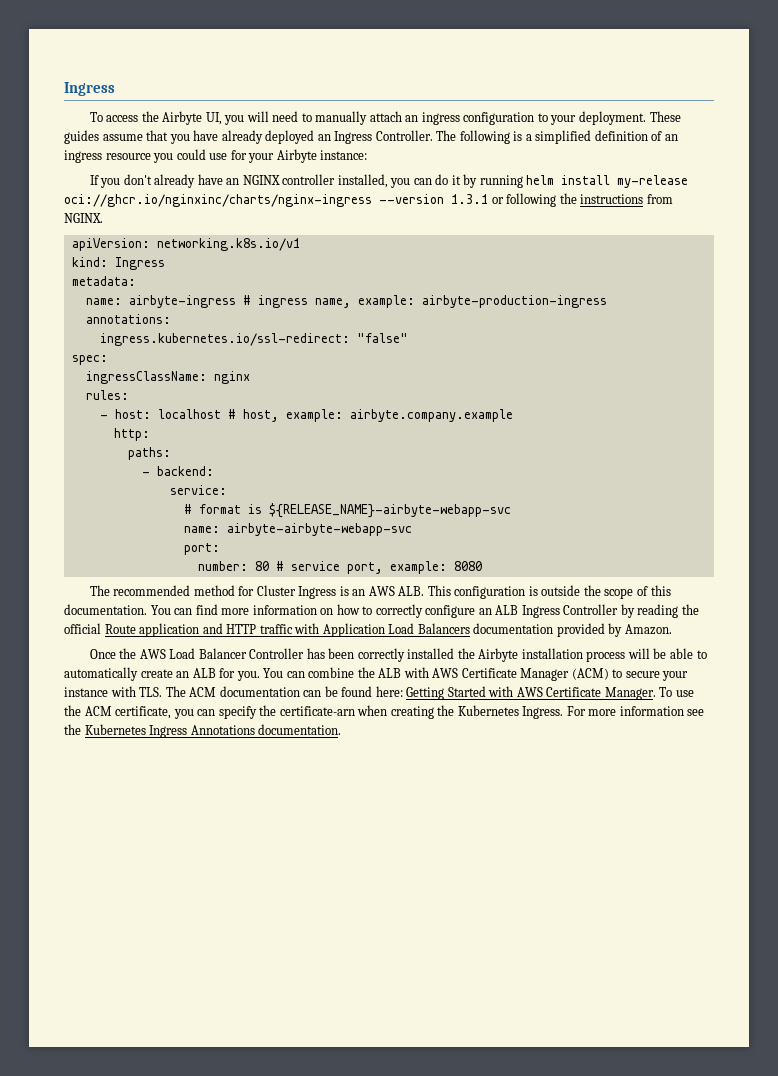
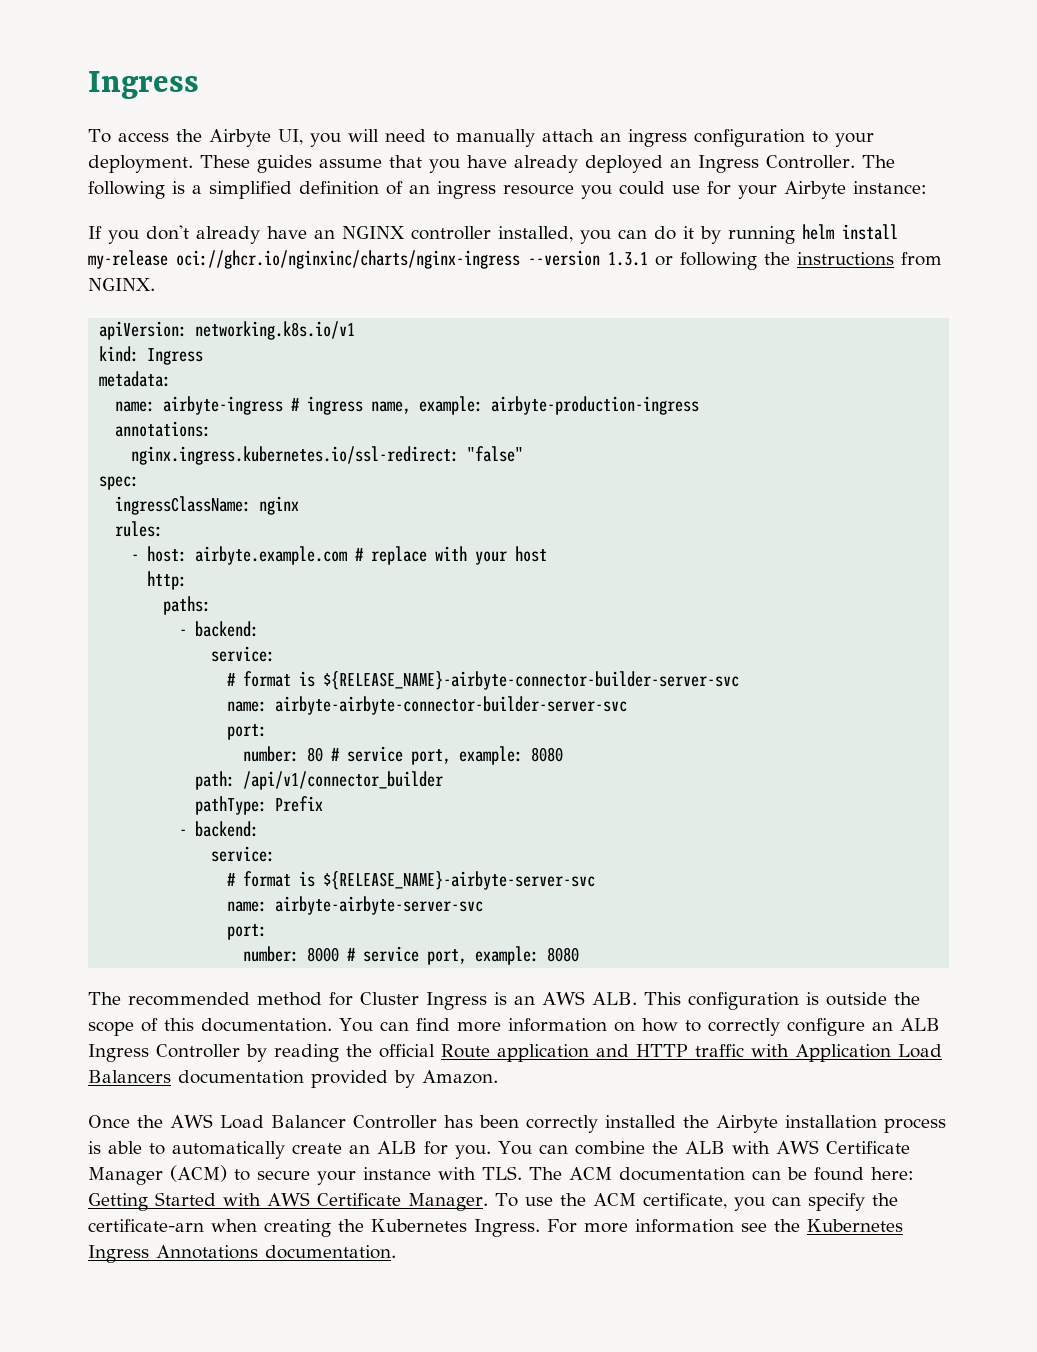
[99,333,350,346] ingress.kubernetes.io/ssl-redirect: -> [131,446,460,465] nginx.ingress.kubernetes.io/ssl-redirect:
[157,409,513,422] localhost # host, example: airbyte.company.example -> [195,546,548,565] airbyte.example.com # replace with your host
[268,503,511,518] [183,523,412,536] ${RELEASE_NAME}-airbyte-webapp-svc // name: airbyte-airbyte-webapp-svc -> [323,671,740,690] [227,696,628,715] ${RELEASE_NAME}-airbyte-connector-builder-server-svc // name: airbyte-airbyte-connector-builder-server-svc
(482, 566) none -> [195,771,444,790] [195,796,324,815] [179,821,260,837] [211,846,276,862] [227,871,596,890] [227,896,484,915] [227,924,268,940] [243,946,580,965] // path: /api/v1/connector_builder // pathType: Prefix // - backend: // service: // # format is ${RELEASE_NAME}-airbyte-server-svc // name: airbyte-airbyte-server-svc // port: // number: 8000 # service port, example: 8080
[627,648,667,659] will be -> [88,1141,101,1154] is

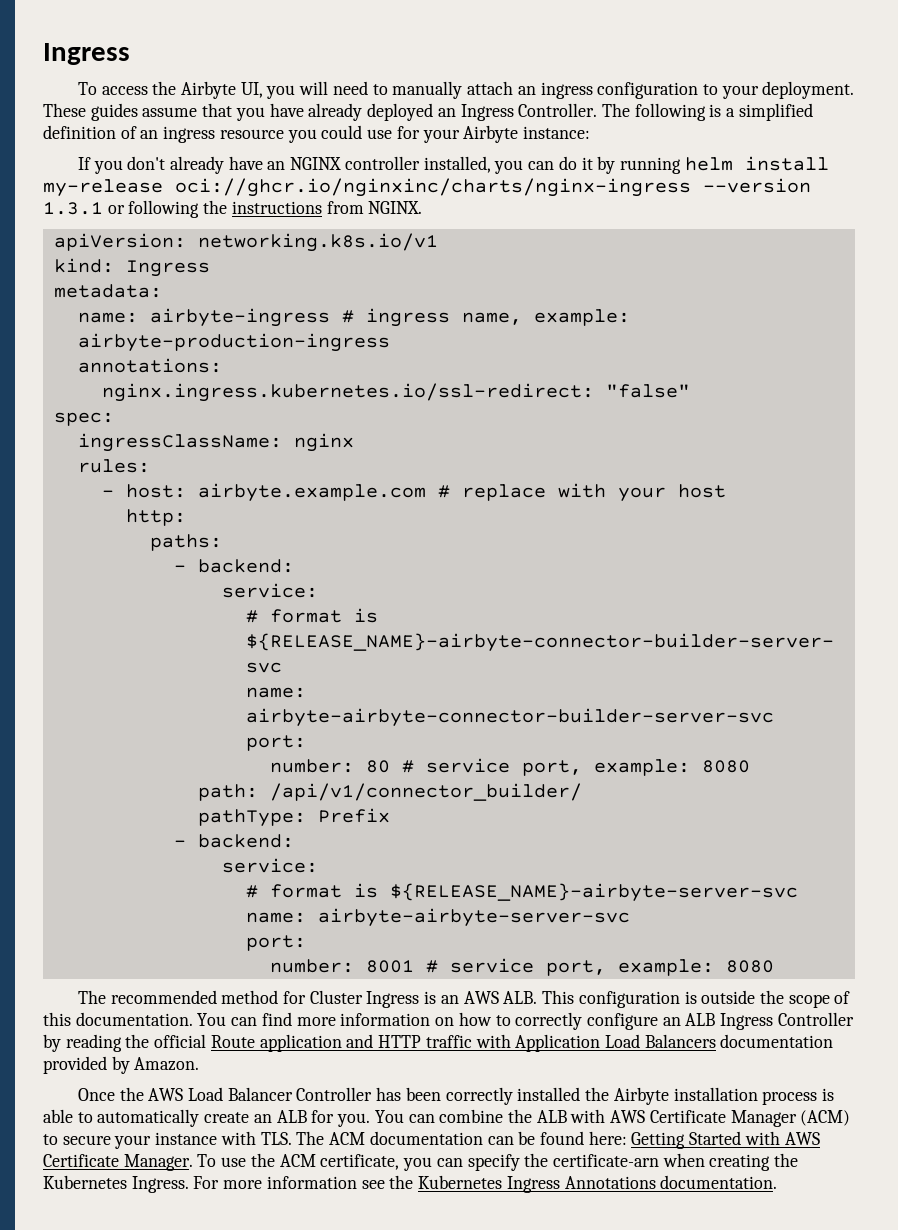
[243,771,444,790] /api/v1/connector_builder -> [269,783,582,801] /api/v1/connector_builder/
[307,947,340,962] 8000 -> [365,960,414,973] 8001

